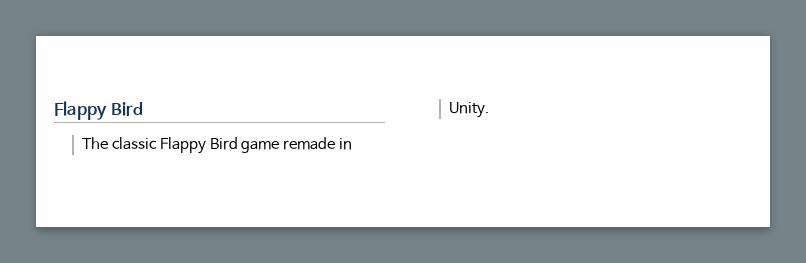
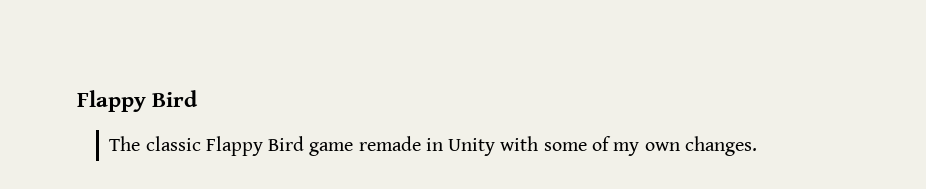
[448,102,489,118] Unity. -> [448,136,757,156] Unity with some of my own changes.

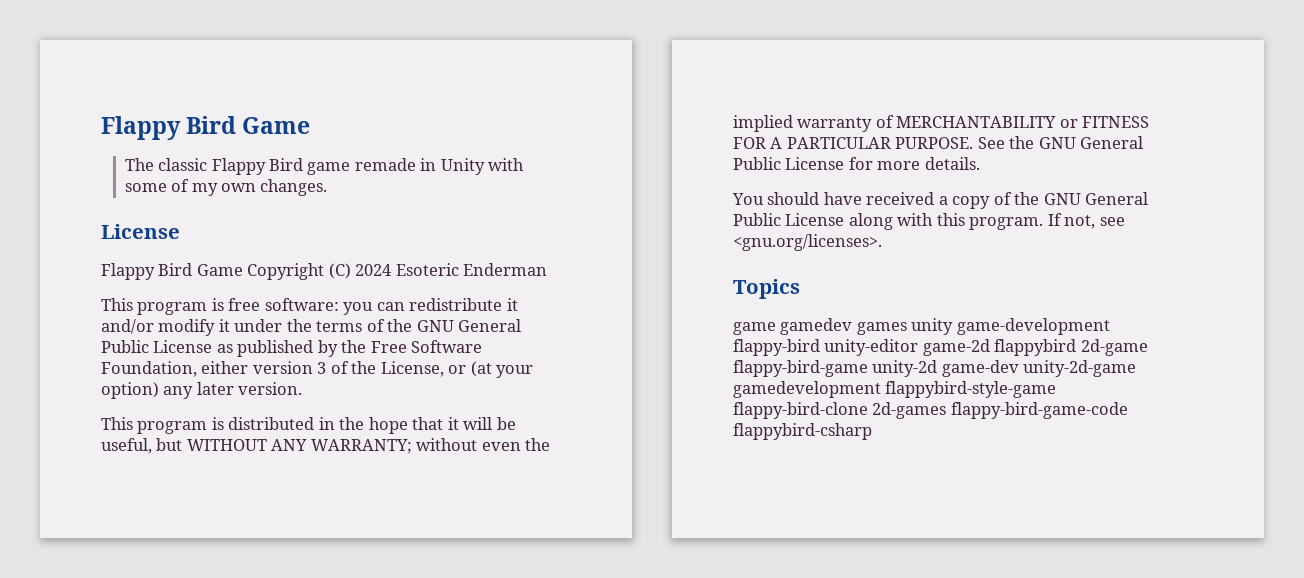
[77,90,199,112] Flappy Bird -> [101,116,311,140] Flappy Bird Game
(757, 146) none -> [101,224,180,239] [101,263,548,280] [101,298,518,315] [101,319,522,336] [101,340,483,357] [101,361,534,378] [101,382,303,399] [101,417,516,434] [101,438,551,454] [733,115,1150,132] [733,136,1144,149] [733,157,980,170] [732,192,1149,209] [733,213,1125,230] [733,234,882,251] [733,279,800,299] [733,318,1110,335] [733,339,1148,356] [733,360,1137,377] [733,381,1057,398] [733,402,1128,419] [733,423,872,440] // License // Flappy Bird Game Copyright (C) 2024 Esoteric Enderman // This program is free software: you can redistribute it and/or modify it under the terms of the GNU General Public License as published by the Free Software Foundation, either version 3 of the License, or (at your option) any later version. // This program is distributed in the hope that it will be useful, but WITHOUT ANY WARRANTY; without even the implied warranty of MERCHANTABILITY or FITNESS FOR A PARTICULAR PURPOSE. See the GNU General Public License for more details. // You should have received a copy of the GNU General Public License along with this program. If not, see <gnu.org/licenses>. // Topics // game gamedev games unity game-development flappy-bird unity-editor game-2d flappybird 2d-game flappy-bird-game unity-2d game-dev unity-2d-game gamedevelopment flappybird-style-game flappy-bird-clone 2d-games flappy-bird-game-code flappybird-csharp

